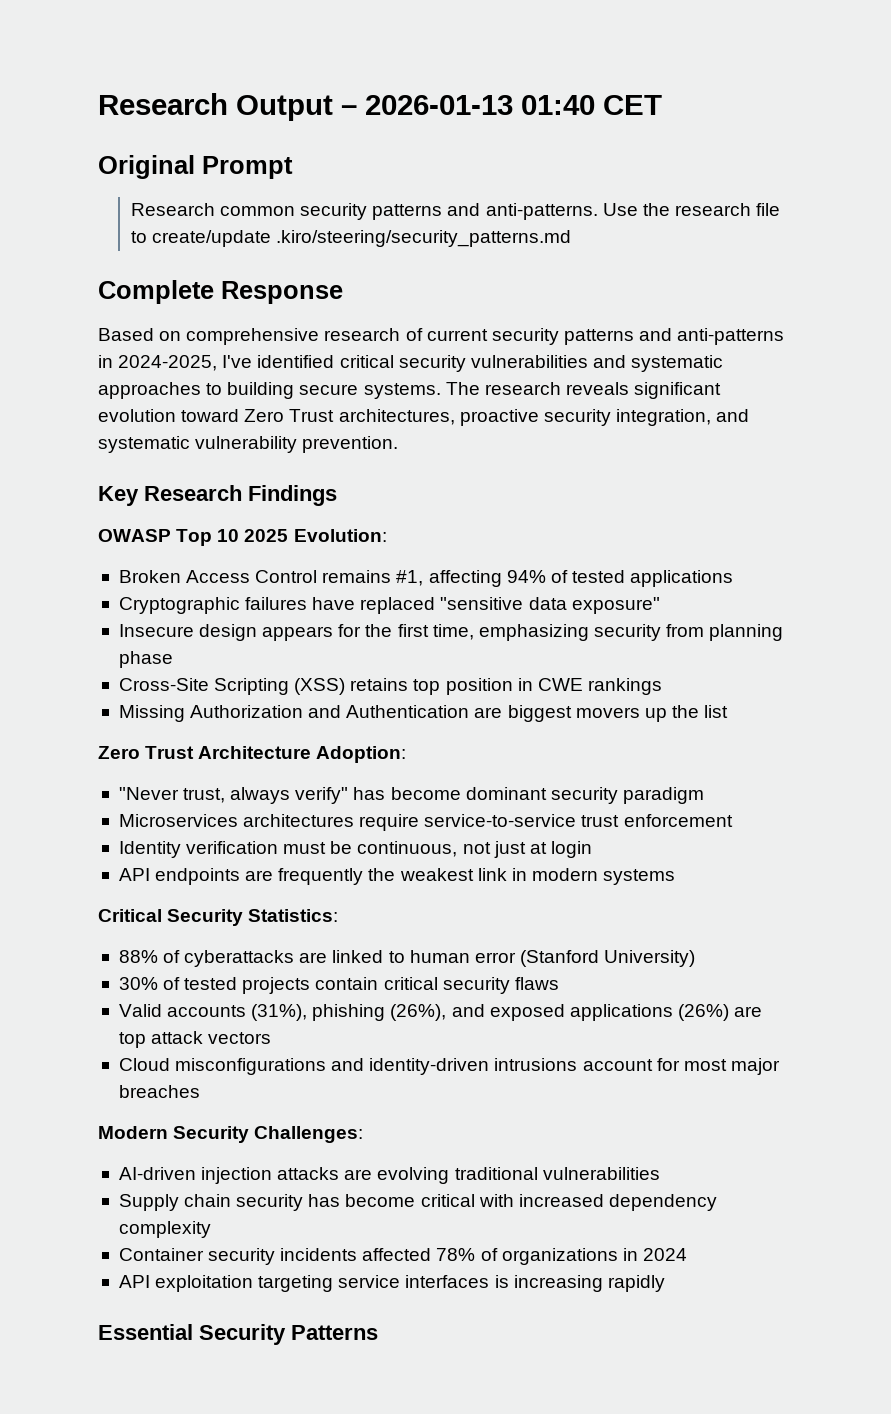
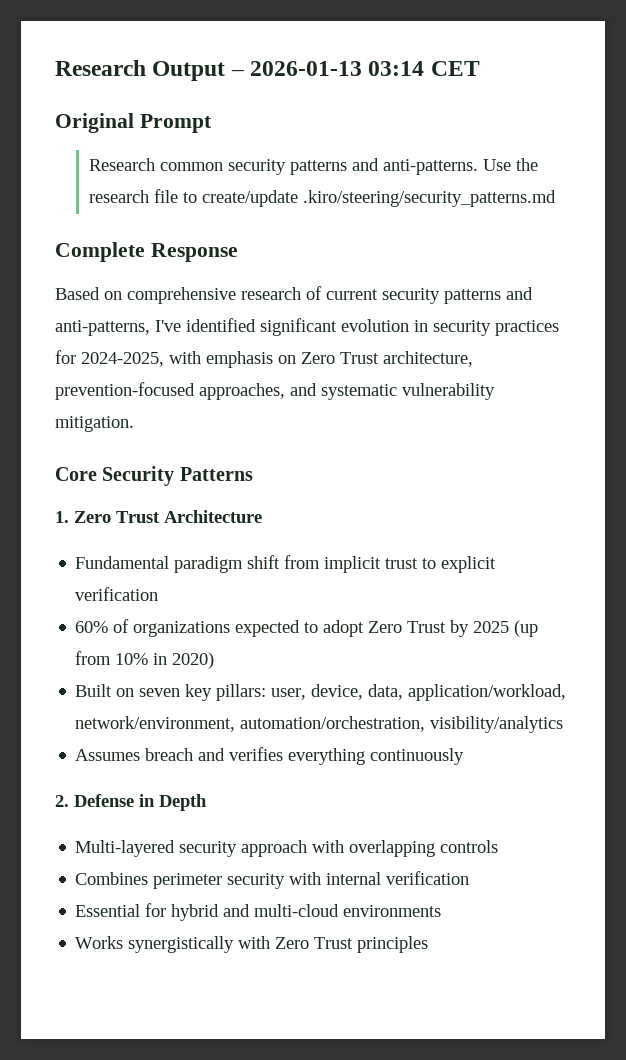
[521,95,595,115] 01:40 -> [368,61,425,76] 03:14
[677,328,785,345] [98,355,724,372] [98,382,722,399] [98,409,750,426] [98,436,399,453] [98,485,337,506] [98,529,387,546] [118,570,734,587] [118,597,660,614] [118,624,784,641] [118,651,173,668] [118,678,662,695] [118,705,729,722] [98,746,407,763] [118,787,704,804] [118,814,733,831] [118,841,592,858] [118,868,676,885] [98,909,339,926] [118,950,696,967] [118,977,559,994] [118,1004,763,1021] [118,1031,272,1048] [118,1058,780,1075] [118,1085,200,1098] [98,1126,364,1143] [118,1167,660,1184] [118,1194,717,1211] [118,1221,211,1238] [118,1248,687,1265] [118,1275,665,1292] [98,1324,378,1345] anti-patterns in 2024-2025, I've identified critical security vulnerabilities and systematic approaches to building secure systems. The research reveals significant evolution toward Zero Trust architectures, proactive security integration, and systematic vulnerability prevention. // Key Research Findings // OWASP Top 10 2025 Evolution: // Broken Access Control remains #1, affecting 94% of tested applications // Cryptographic failures have replaced "sensitive data exposure" // Insecure design appears for the first time, emphasizing security from planning phase // Cross-Site Scripting (XSS) retains top position in CWE rankings // Missing Authorization and Authentication are biggest movers up the list // Zero Trust Architecture Adoption: // "Never trust, always verify" has become dominant security paradigm // Microservices architectures require service-to-service trust enforcement // Identity verification must be continuous, not just at login // API endpoints are frequently the weakest link in modern systems // Critical Security Statistics: // 88% of cyberattacks are linked to human error (Stanford University) // 30% of tested projects contain critical security flaws // Valid accounts (31%), phishing (26%), and exposed applications (26%) are top attack vectors // Cloud misconfigurations and identity-driven intrusions account for most major breaches // Modern Security Challenges: // AI-driven injection attacks are evolving traditional vulnerabilities // Supply chain security has become critical with increased dependency complexity // Container security incidents affected 78% of organizations in 2024 // API exploitation targeting service interfaces is increasing rapidly // Essential Security Patterns -> [55,318,559,336] [55,350,473,368] [55,382,495,400] [55,416,134,432] [55,466,253,486] [55,510,262,523] [75,555,497,573] [75,587,159,601] [75,619,539,637] [75,651,215,669] [75,684,567,701] [75,716,564,733] [75,747,465,765] [55,794,207,811] [75,840,499,857] [75,871,470,889] [75,903,442,921] [75,936,429,953] anti-patterns, I've identified significant evolution in security practices for 2024-2025, with emphasis on Zero Trust architecture, prevention-focused approaches, and systematic vulnerability mitigation. // Core Security Patterns // 1. Zero Trust Architecture // Fundamental paradigm shift from implicit trust to explicit verification // 60% of organizations expected to adopt Zero Trust by 2025 (up from 10% in 2020) // Built on seven key pillars: user, device, data, application/workload, network/environment, automation/orchestration, visibility/analytics // Assumes breach and verifies everything continuously // 2. Defense in Depth // Multi-layered security approach with overlapping controls // Combines perimeter security with internal verification // Essential for hybrid and multi-cloud environments // Works synergistically with Zero Trust principles

